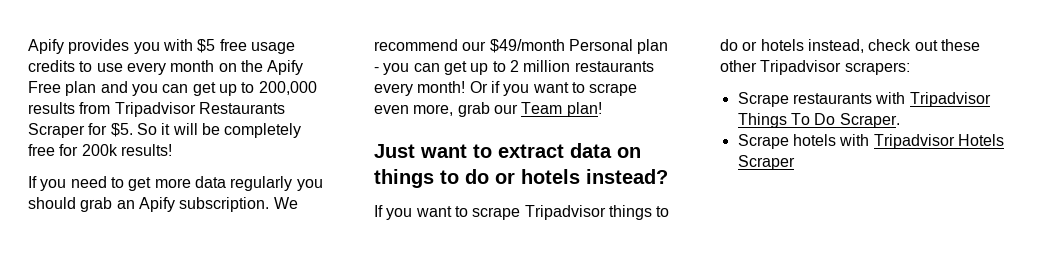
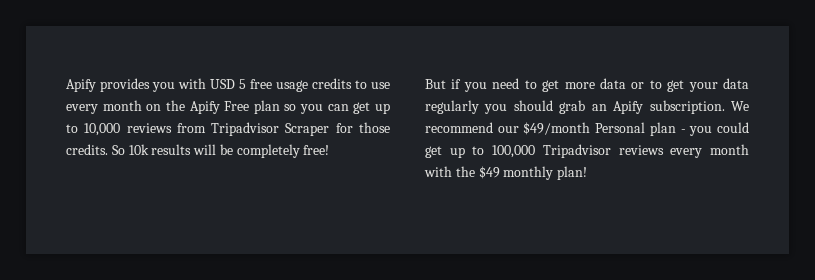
[197,39,216,53] $5 -> [210,79,246,89] USD 5
[100,81,317,96] [28,102,75,114] and you can get up to 200,000 results -> [284,102,390,114] [66,123,172,136] so you can get up to 10,000 reviews
[198,102,285,114] Restaurants -> (280, 129) none
[110,123,302,138] [28,144,172,156] [28,176,37,188] $5. So it will be completely free for 200k results! // If -> [358,122,390,133] [66,144,330,158] [425,79,462,89] those credits. So 10k results will be completely free! // But if
(226, 182) none -> [631,78,749,92] or to get your data
[413,60,654,75] [374,81,638,96] [374,102,602,117] [374,143,641,158] [374,169,668,188] [374,205,670,220] [720,39,980,53] [720,60,910,75] [737,92,991,107] [737,113,900,128] [737,134,1004,149] [737,155,795,170] can get up to 2 million restaurants every month! Or if you want to scrape even more, grab our Team plan! // Just want to extract data on things to do or hotels instead? // If you want to scrape Tripadvisor things to do or hotels instead, check out these other Tripadvisor scrapers: // Scrape restaurants with Tripadvisor Things To Do Scraper. // Scrape hotels with Tripadvisor Hotels Scraper -> [717,122,749,133] [425,144,749,158] [424,166,588,180] could get up to 100,000 Tripadvisor reviews every month with the $49 monthly plan!

